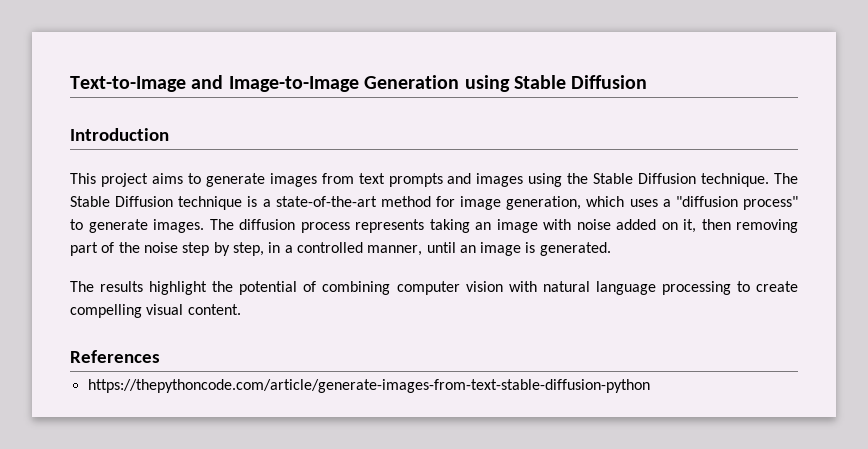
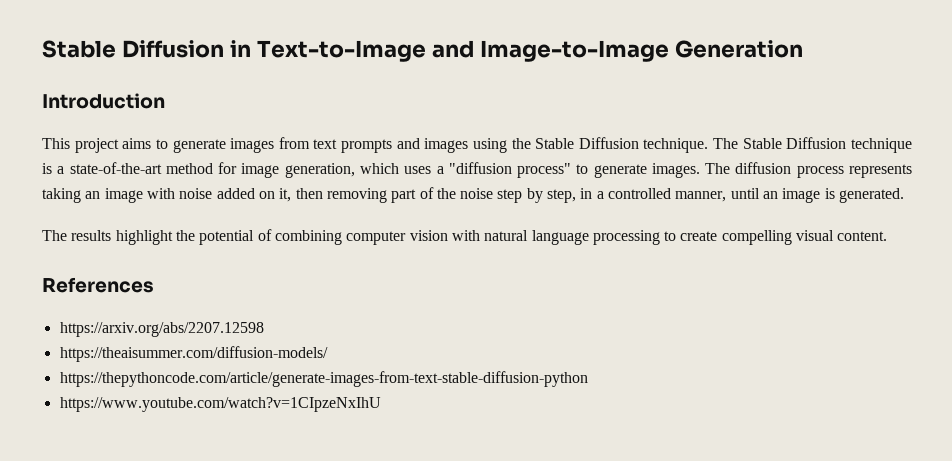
(70, 84) none -> [42,40,251,58] Stable Diffusion in
[464,75,648,92] using Stable Diffusion -> (803, 49) none
(160, 356) none -> [59,322,264,337] [59,346,328,362] // https://arxiv.org/abs/2207.12598 // https://theaisummer.com/diffusion-models/
(650, 386) none -> [59,397,381,412] // https://www.youtube.com/watch?v=1CIpzeNxIhU

